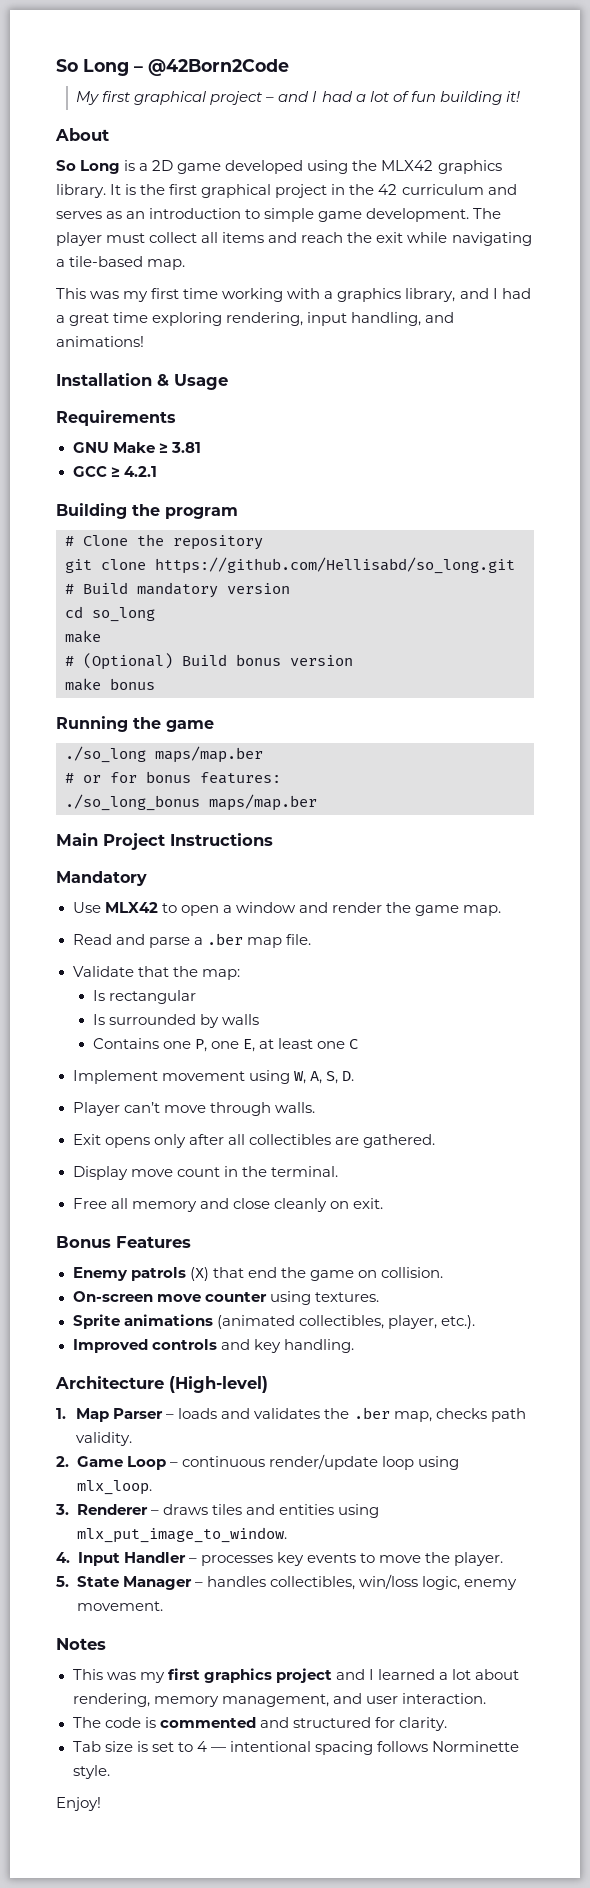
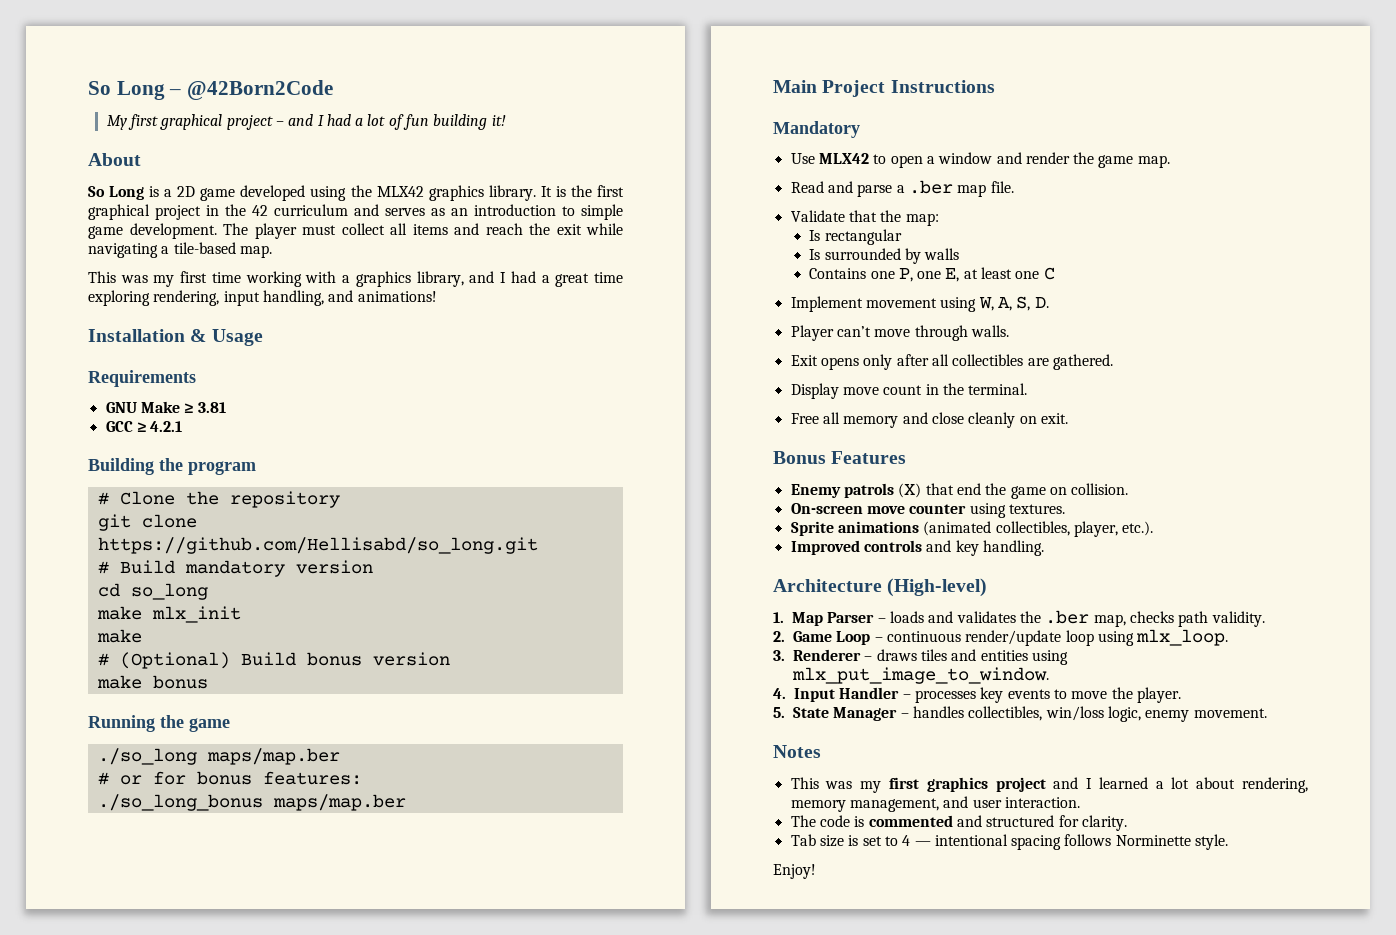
(155, 614) none -> [96,606,241,623] // make mlx_init

